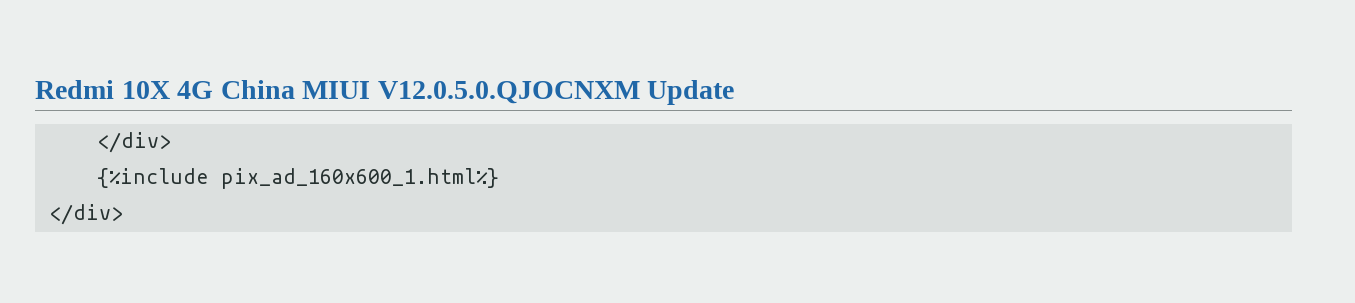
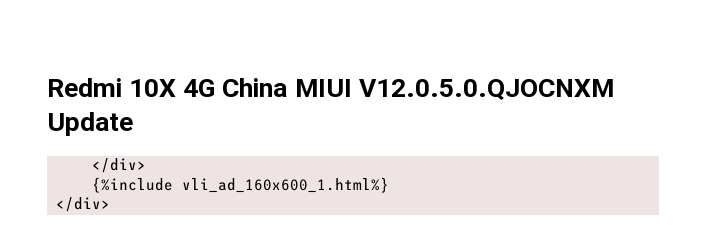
[220,168,499,189] pix_ad_160x600_1.html%} -> [182,177,389,193] vli_ad_160x600_1.html%}

